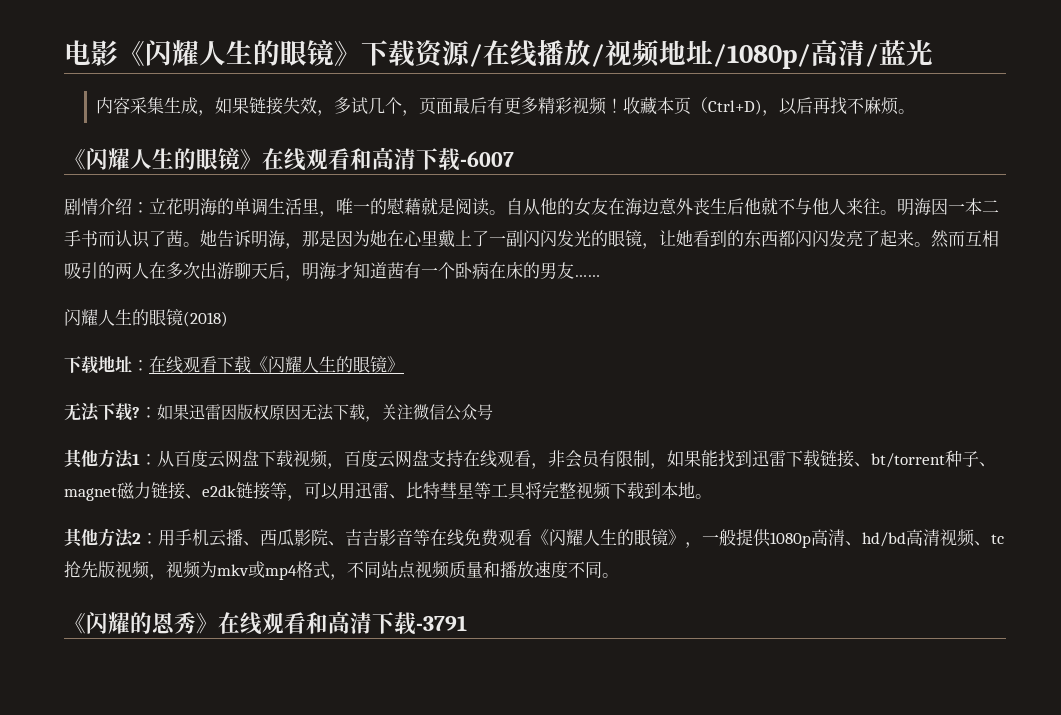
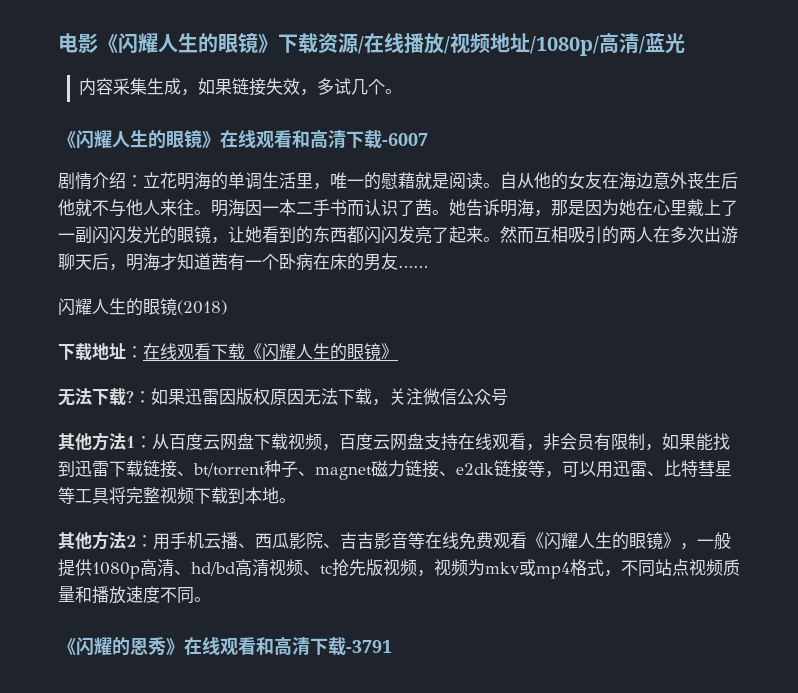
[402,97,899,116] ，页面最后有更多精彩视频！收藏本页（Ctrl+D)，以后再找不麻烦 -> (386, 87) none

